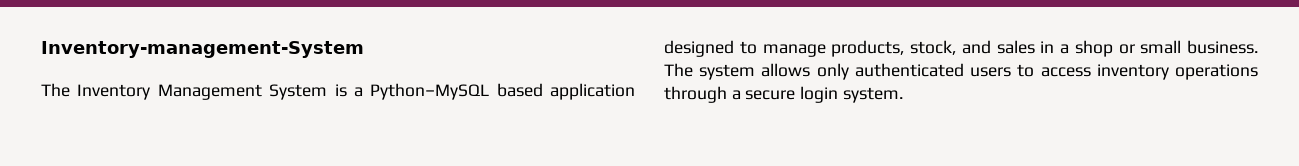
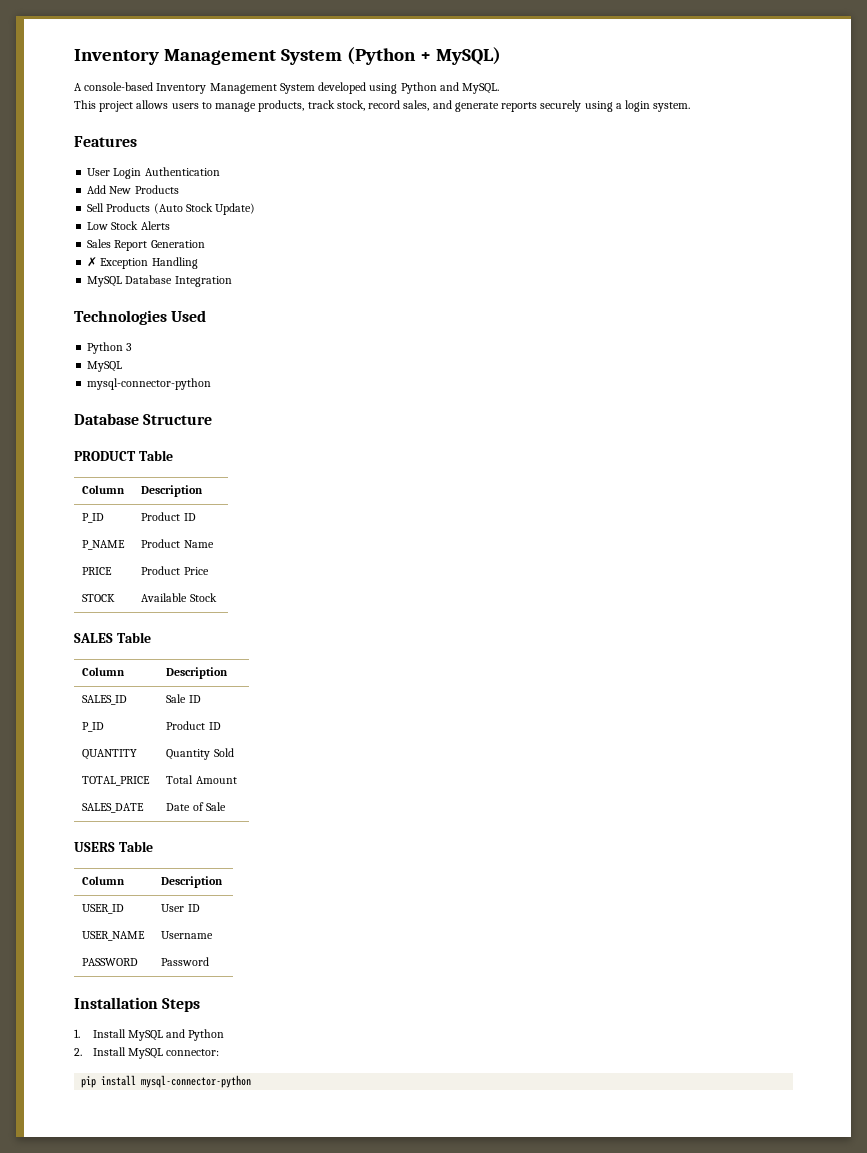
[41,41,364,58] [41,83,635,100] [664,40,1258,57] [664,63,1258,80] [664,86,903,103] Inventory-management-System // The Inventory Management System is a Python–MySQL based application designed to manage products, stock, and sales in a shop or small business. The system allows only authenticated users to access inventory operations through a secure login system. -> [74,47,501,65] [74,82,500,94] [74,100,691,112] [74,136,137,147] [87,167,220,179] [87,185,179,194] [87,203,256,215] [87,221,170,230] [87,239,205,251] [87,257,198,269] [87,275,232,287] [74,310,207,325] [87,342,133,354] [87,361,123,372] [87,378,212,390] [74,413,213,425] [74,450,173,461] [82,485,126,494] [141,485,204,497] [82,513,105,523] [141,512,196,521] [82,540,126,550] [141,539,214,548] [82,567,113,575] [141,566,209,575] [82,594,116,602] [141,593,217,602] [74,632,151,643] [82,667,126,676] [166,667,229,679] [82,695,128,705] [166,694,201,703] [82,722,105,732] [166,721,221,730] [82,749,138,760] [166,748,234,760] [82,776,151,786] [166,775,237,784] [82,803,145,813] [166,802,226,811] [74,841,153,852] [82,876,126,885] [161,876,224,888] [82,904,125,914] [161,904,200,912] [82,931,146,941] [161,931,214,939] [82,958,139,966] [161,957,210,966] [74,997,201,1012] [74,1029,225,1041] [74,1047,220,1059] [81,1075,252,1088] Inventory Management System (Python + MySQL) // A console-based Inventory Management System developed using Python and MySQL. // This project allows users to manage products, track stock, record sales, and generate reports securely using a login system. // Features // User Login Authentication // Add New Products // Sell Products (Auto Stock Update) // Low Stock Alerts // Sales Report Generation // ✗ Exception Handling // MySQL Database Integration // Technologies Used // Python 3 // MySQL // mysql-connector-python // Database Structure // PRODUCT Table // Column | Description // P_ID | Product ID // P_NAME | Product Name // PRICE | Product Price // STOCK | Available Stock // SALES Table // Column | Description // SALES_ID | Sale ID // P_ID | Product ID // QUANTITY | Quantity Sold // TOTAL_PRICE | Total Amount // SALES_DATE | Date of Sale // USERS Table // Column | Description // USER_ID | User ID // USER_NAME | Username // PASSWORD | Password // Installation Steps // 1. Install MySQL and Python // 2. Install MySQL connector: // pip install mysql-connector-python

